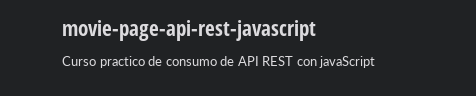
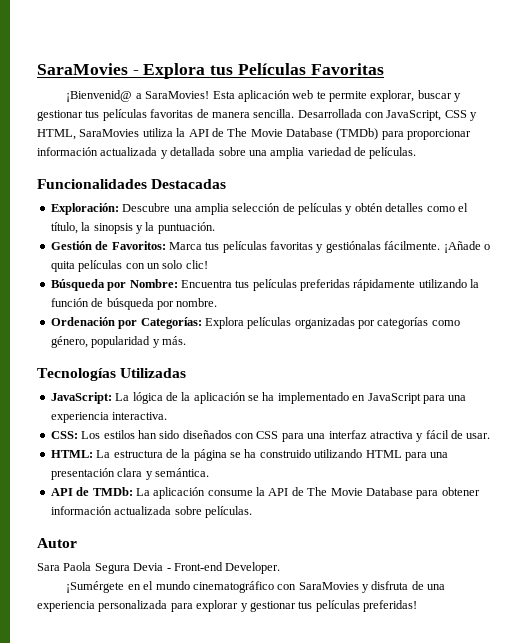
[62,20,316,41] [62,56,376,68] movie-page-api-rest-javascript // Curso practico de consumo de API REST con javaScript -> [37,63,384,79] [66,90,462,102] [37,109,478,121] [37,128,472,140] [37,147,417,159] [37,179,227,189] [50,203,468,215] [50,222,215,234] [50,241,490,253] [50,260,208,272] [50,279,480,291] [50,298,218,310] [50,317,460,329] [50,336,186,348] [37,368,187,381] [50,392,467,404] [50,412,168,423] [50,430,491,442] [50,449,449,461] [50,468,209,480] [50,487,480,499] [50,506,252,518] [37,538,77,548] [37,562,281,574] [66,581,446,593] [37,600,417,612] SaraMovies - Explora tus Películas Favoritas // ¡Bienvenid@ a SaraMovies! Esta aplicación web te permite explorar, buscar y gestionar tus películas favoritas de manera sencilla. Desarrollada con JavaScript, CSS y HTML, SaraMovies utiliza la API de The Movie Database (TMDb) para proporcionar información actualizada y detallada sobre una amplia variedad de películas. // Funcionalidades Destacadas // Exploración: Descubre una amplia selección de películas y obtén detalles como el título, la sinopsis y la puntuación. // Gestión de Favoritos: Marca tus películas favoritas y gestiónalas fácilmente. ¡Añade o quita películas con un solo clic! // Búsqueda por Nombre: Encuentra tus películas preferidas rápidamente utilizando la función de búsqueda por nombre. // Ordenación por Categorías: Explora películas organizadas por categorías como género, popularidad y más. // Tecnologías Utilizadas // JavaScript: La lógica de la aplicación se ha implementado en JavaScript para una experiencia interactiva. // CSS: Los estilos han sido diseñados con CSS para una interfaz atractiva y fácil de usar. // HTML: La estructura de la página se ha construido utilizando HTML para una presentación clara y semántica. // API de TMDb: La aplicación consume la API de The Movie Database para obtener información actualizada sobre películas. // Autor // Sara Paola Segura Devia - Front-end Developer. // ¡Sumérgete en el mundo cinematográfico con SaraMovies y disfruta de una experiencia personalizada para explorar y gestionar tus películas preferidas!

